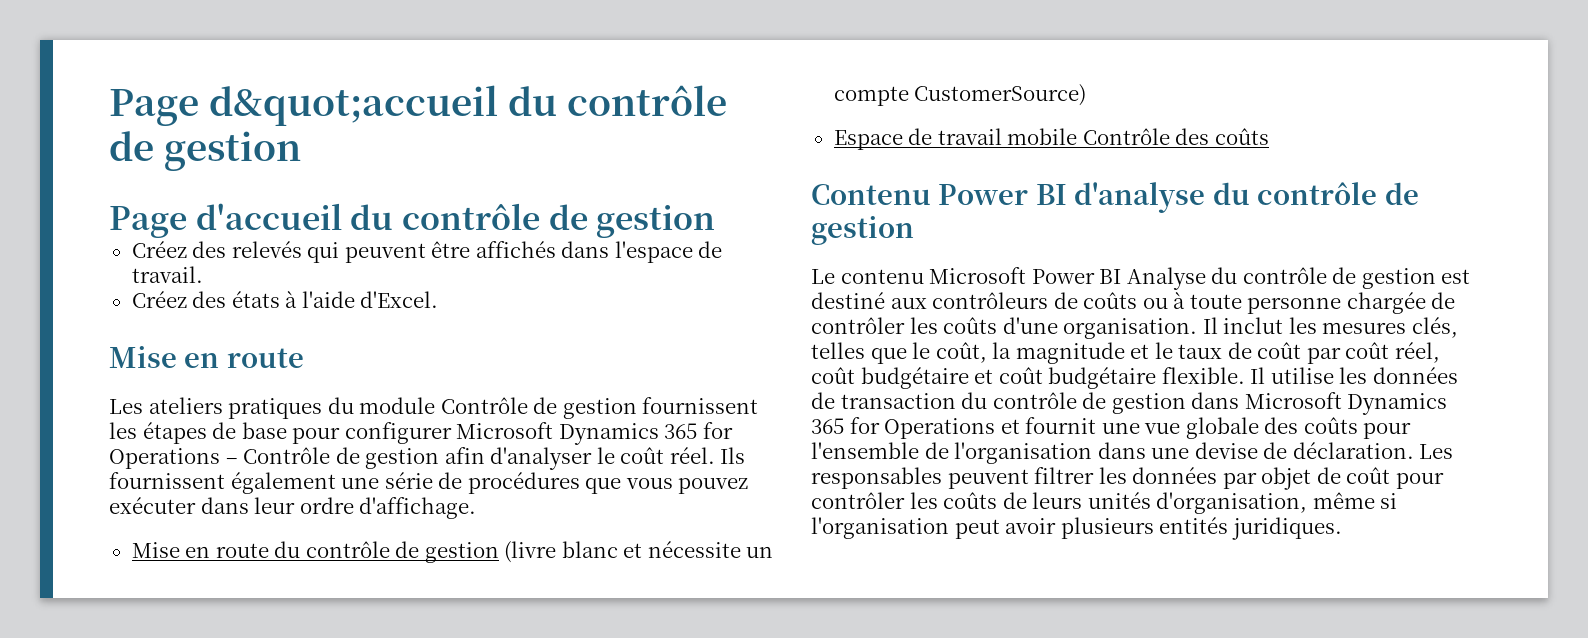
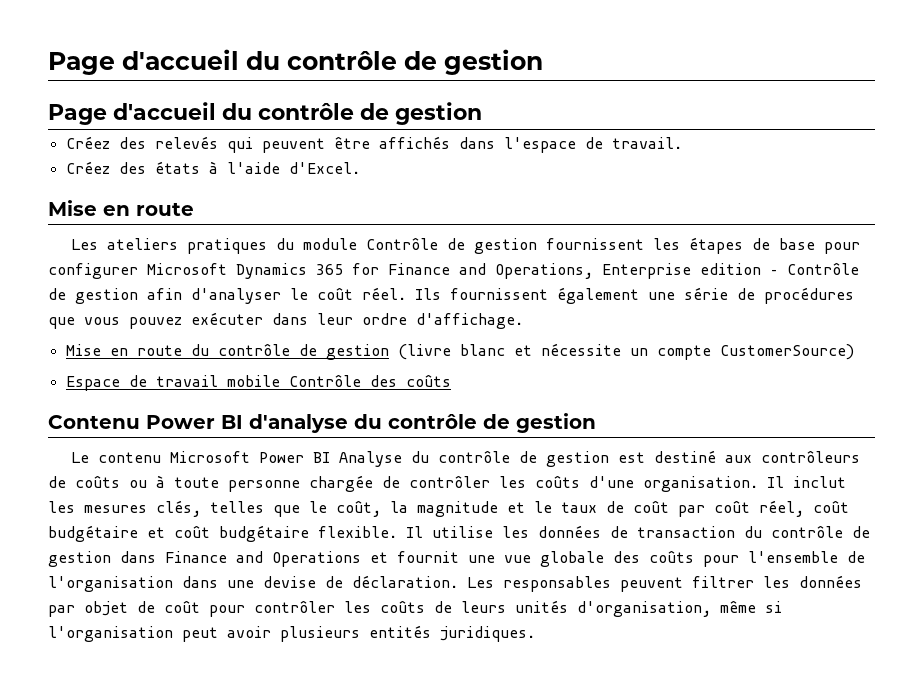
[109,85,498,126] Page d&quot;accueil -> [48,49,239,75] Page d'accueil
[109,448,220,469] Operations -> [388,263,761,279] Finance and Operations, Enterprise edition
[1244,392,1448,415] [811,417,880,434] Microsoft Dynamics 365 for -> [165,551,263,563] Finance and

